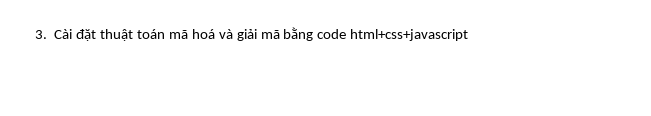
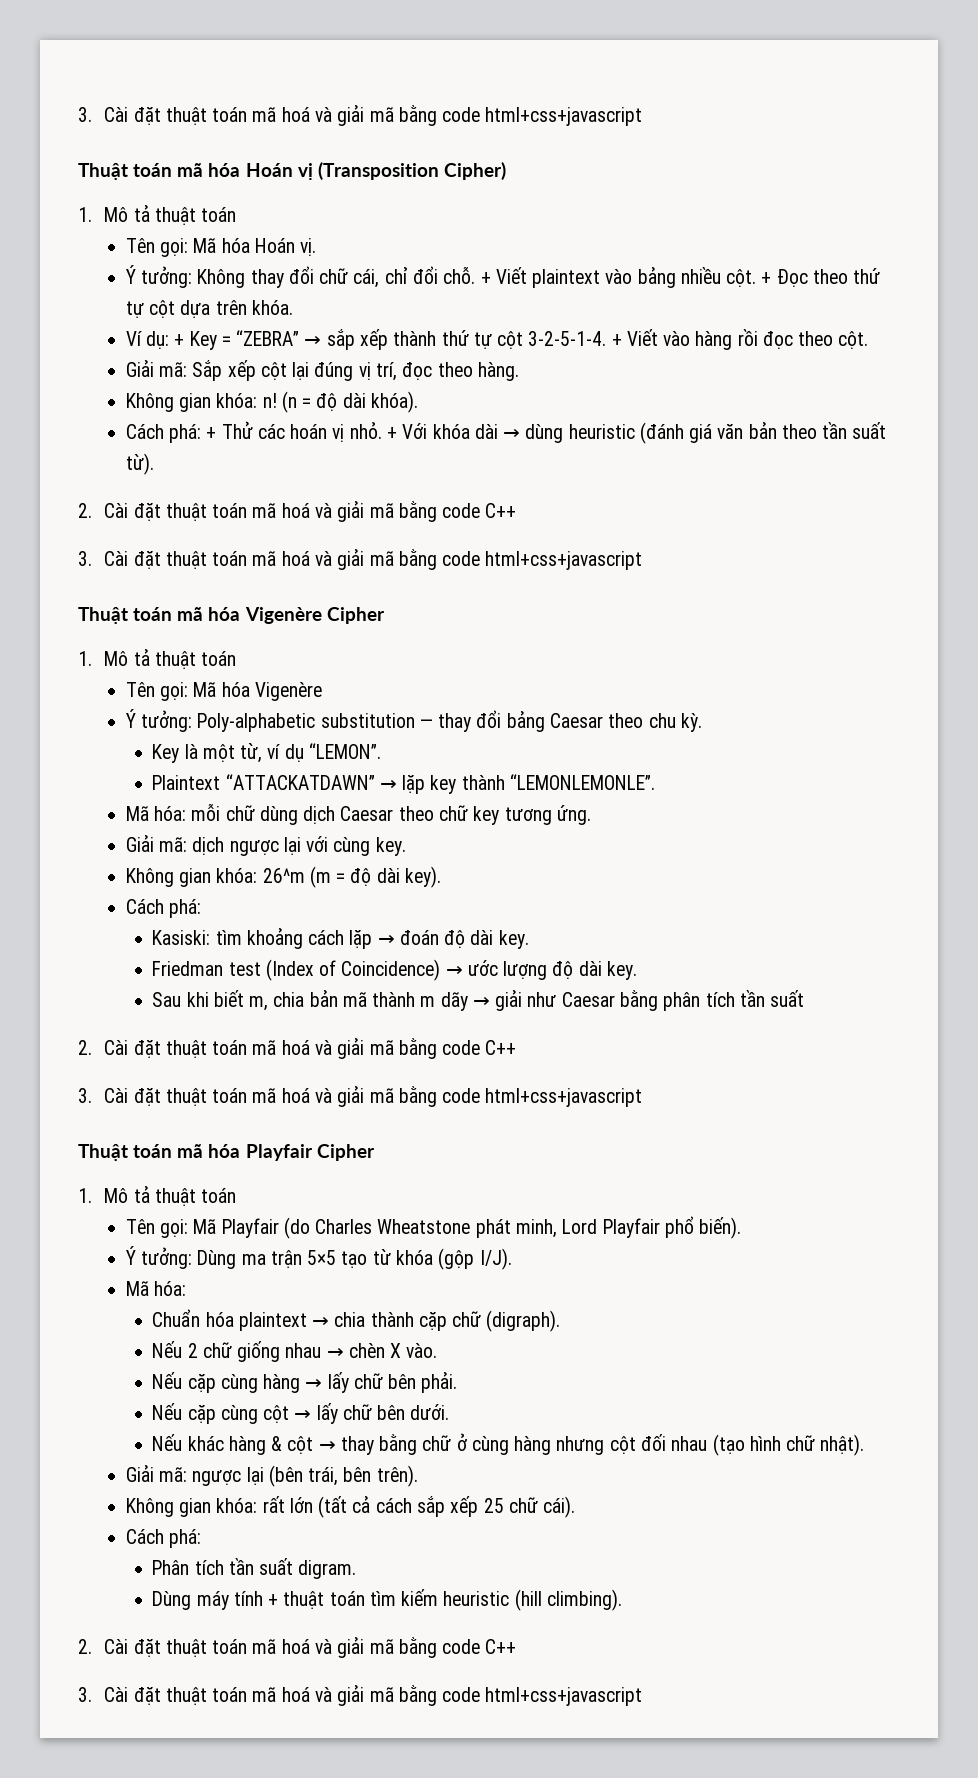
(469, 35) none -> [78,162,506,180] [78,205,237,225] [125,238,317,257] [125,265,881,288] [125,300,293,318] [125,329,869,350] [125,360,519,381] [125,391,418,413] [125,421,887,444] [125,453,154,475] [78,501,517,522] [78,549,643,570] [78,607,385,624] [78,649,237,669] [125,682,322,701] [125,709,702,732] [152,743,381,763] [152,774,655,794] [125,803,591,825] [125,835,406,856] [125,866,441,888] [125,899,202,918] [152,928,529,949] [152,959,637,981] [152,990,805,1011] [78,1038,517,1059] [78,1086,643,1107] [78,1144,375,1161] [78,1186,237,1206] [125,1216,742,1239] [125,1246,512,1270] [125,1281,187,1296] [152,1309,561,1332] [152,1341,438,1362] [152,1372,458,1393] [152,1403,450,1424] [152,1433,865,1456] [125,1465,418,1487] [125,1496,576,1518] [125,1529,202,1548] [152,1558,357,1579] [152,1589,622,1611] [78,1637,517,1658] [78,1685,643,1706] // Thuật toán mã hóa Hoán vị (Transposition Cipher) // 1. Mô tả thuật toán // Tên gọi: Mã hóa Hoán vị. // Ý tưởng: Không thay đổi chữ cái, chỉ đổi chỗ. + Viết plaintext vào bảng nhiều cột. + Đọc theo thứ tự cột dựa trên khóa. // Ví dụ: + Key = “ZEBRA” → sắp xếp thành thứ tự cột 3-2-5-1-4. + Viết vào hàng rồi đọc theo cột. // Giải mã: Sắp xếp cột lại đúng vị trí, đọc theo hàng. // Không gian khóa: n! (n = độ dài khóa). // Cách phá: + Thử các hoán vị nhỏ. + Với khóa dài → dùng heuristic (đánh giá văn bản theo tần suất từ). // 2. Cài đặt thuật toán mã hoá và giải mã bằng code C++ // 3. Cài đặt thuật toán mã hoá và giải mã bằng code html+css+javascript // Thuật toán mã hóa Vigenère Cipher // 1. Mô tả thuật toán // Tên gọi: Mã hóa Vigenère // Ý tưởng: Poly-alphabetic substitution — thay đổi bảng Caesar theo chu kỳ. // Key là một từ, ví dụ “LEMON”. // Plaintext “ATTACKATDAWN” → lặp key thành “LEMONLEMONLE”. // Mã hóa: mỗi chữ dùng dịch Caesar theo chữ key tương ứng. // Giải mã: dịch ngược lại với cùng key. // Không gian khóa: 26^m (m = độ dài key). // Cách phá: // Kasiski: tìm khoảng cách lặp → đoán độ dài key. // Friedman test (Index of Coincidence) → ước lượng độ dài key. // Sau khi biết m, chia bản mã thành m dãy → giải như Caesar bằng phân tích tần suất // 2. Cài đặt thuật toán mã hoá và giải mã bằng code C++ // 3. Cài đặt thuật toán mã hoá và giải mã bằng code html+css+javascript // Thuật toán mã hóa Playfair Cipher // 1. Mô tả thuật toán // Tên gọi: Mã Playfair (do Charles Wheatstone phát minh, Lord Playfair phổ biến). // Ý tưởng: Dùng ma trận 5×5 tạo từ khóa (gộp I/J). // Mã hóa: // Chuẩn hóa plaintext → chia thành cặp chữ (digraph). // Nếu 2 chữ giống nhau → chèn X vào. // Nếu cặp cùng hàng → lấy chữ bên phải. // Nếu cặp cùng cột → lấy chữ bên dưới. // Nếu khác hàng & cột → thay bằng chữ ở cùng hàng nhưng cột đối nhau (tạo hình chữ nhật). // Giải mã: ngược lại (bên trái, bên trên). // Không gian khóa: rất lớn (tất cả cách sắp xếp 25 chữ cái). // Cách phá: // Phân tích tần suất digram. // Dùng máy tính + thuật toán tìm kiếm heuristic (hill climbing). // 2. Cài đặt thuật toán mã hoá và giải mã bằng code C++ // 3. Cài đặt thuật toán mã hoá và giải mã bằng code html+css+javascript

